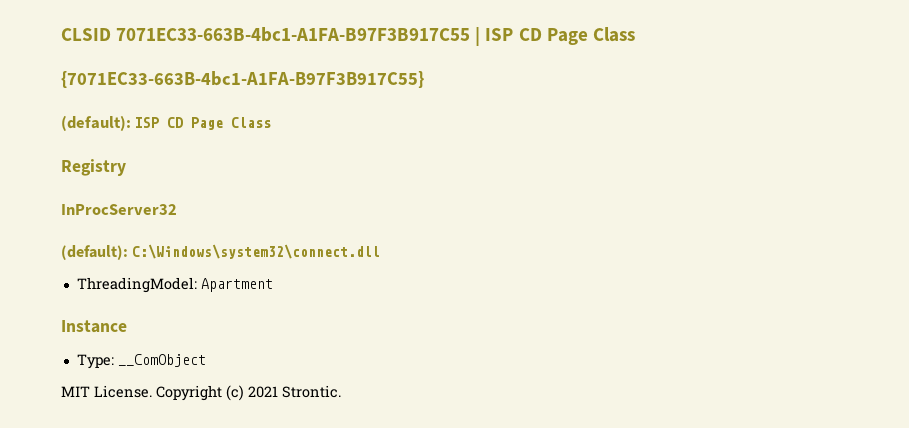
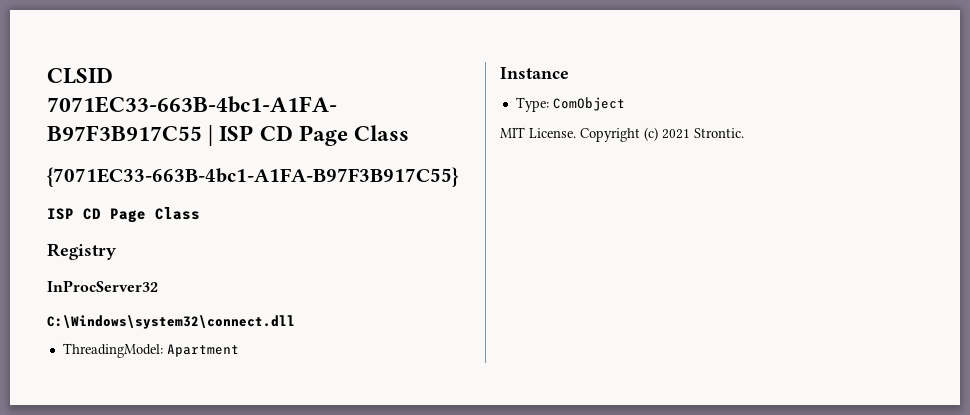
[61,115,131,131] (default): -> (459, 177) none
[61,245,128,260] (default): -> (158, 286) none
[117,354,206,367] __ComObject -> [552,97,625,111] ComObject

